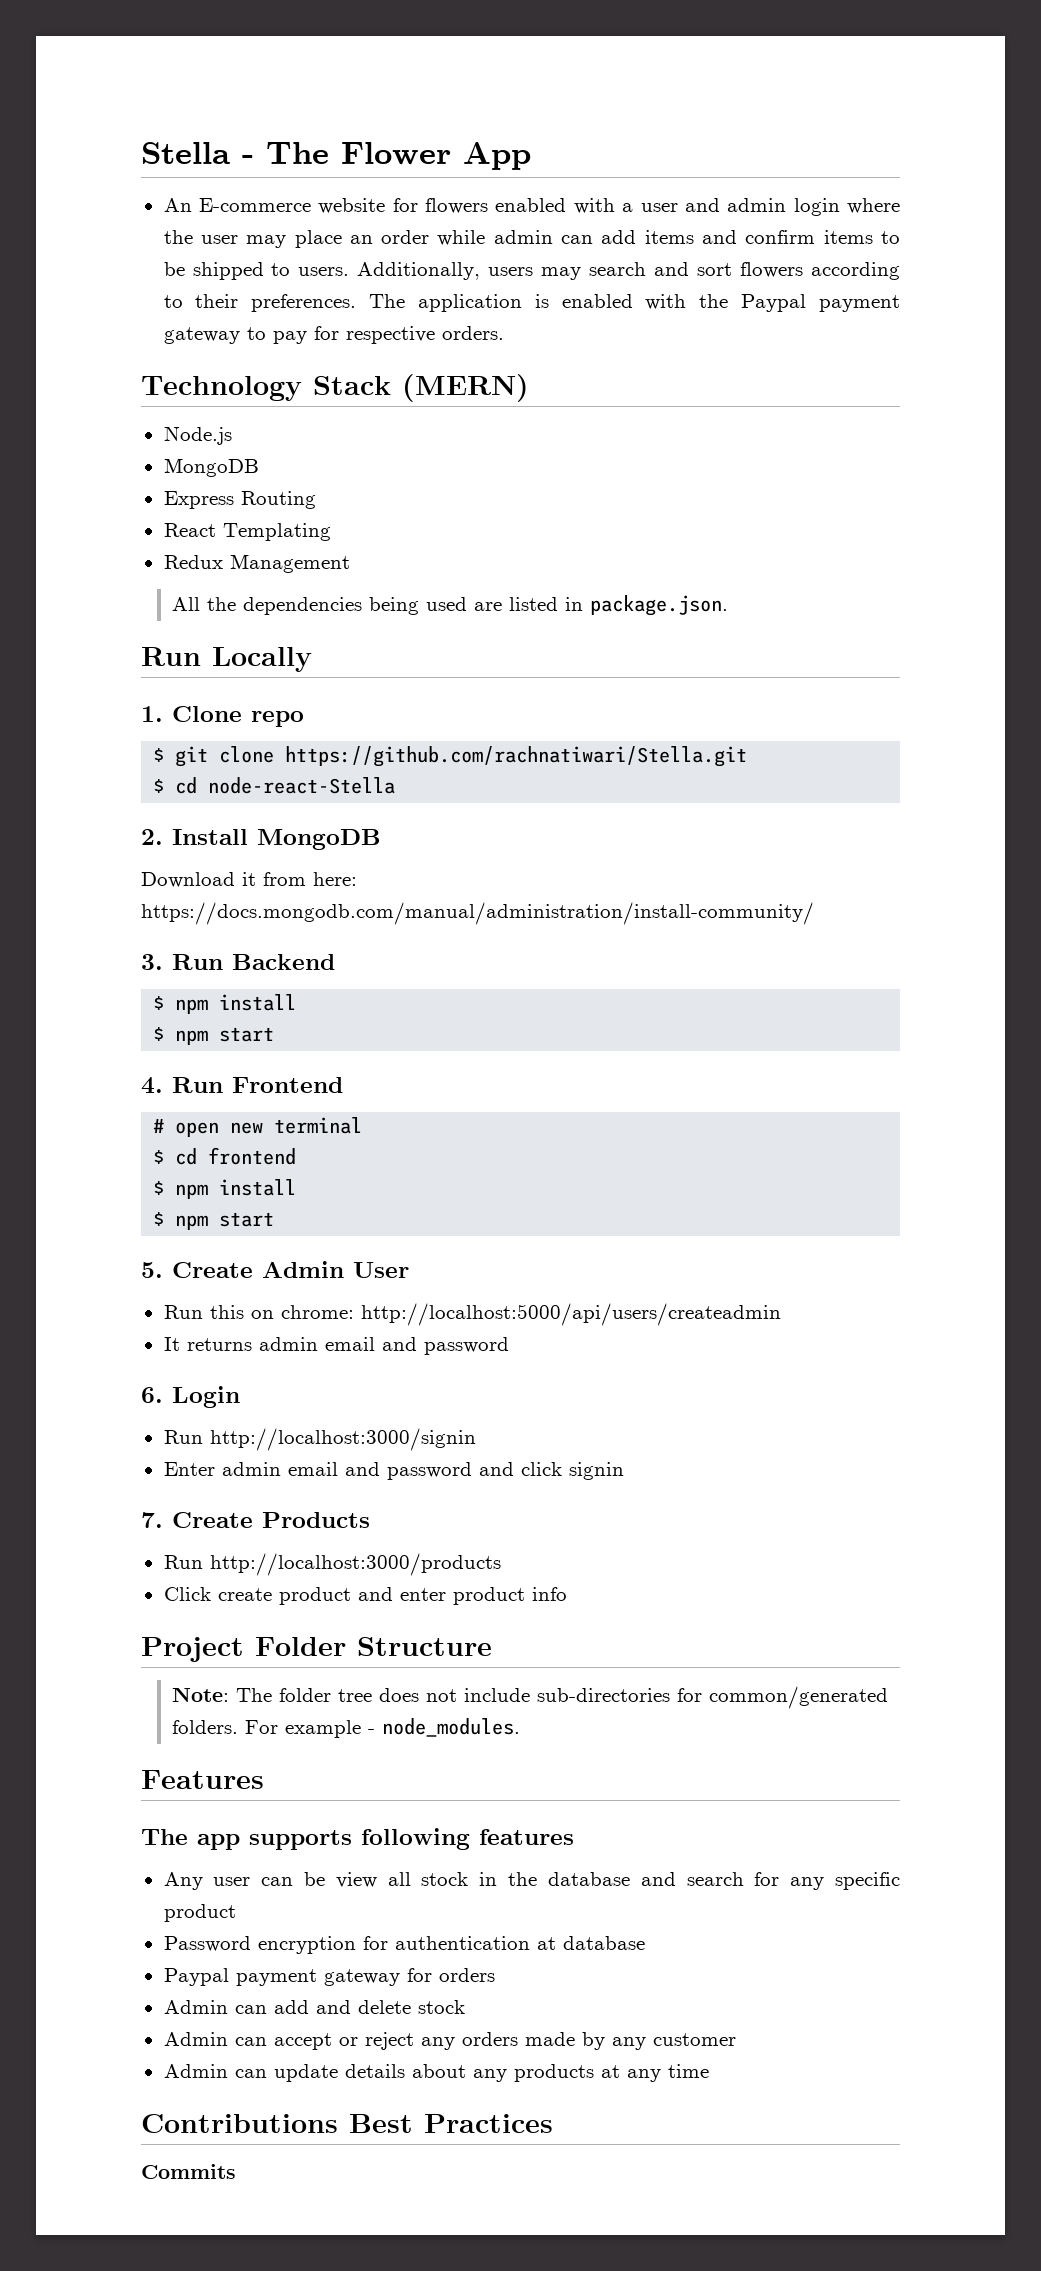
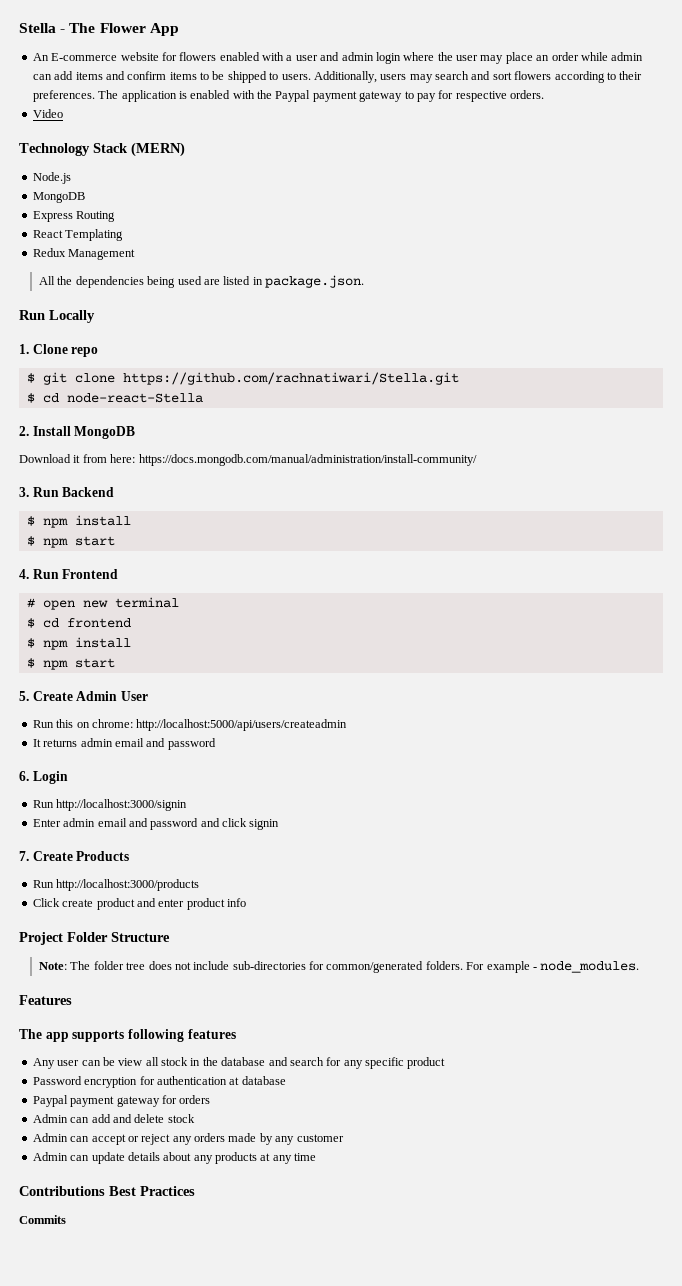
(504, 333) none -> [32,109,63,118] // Video

